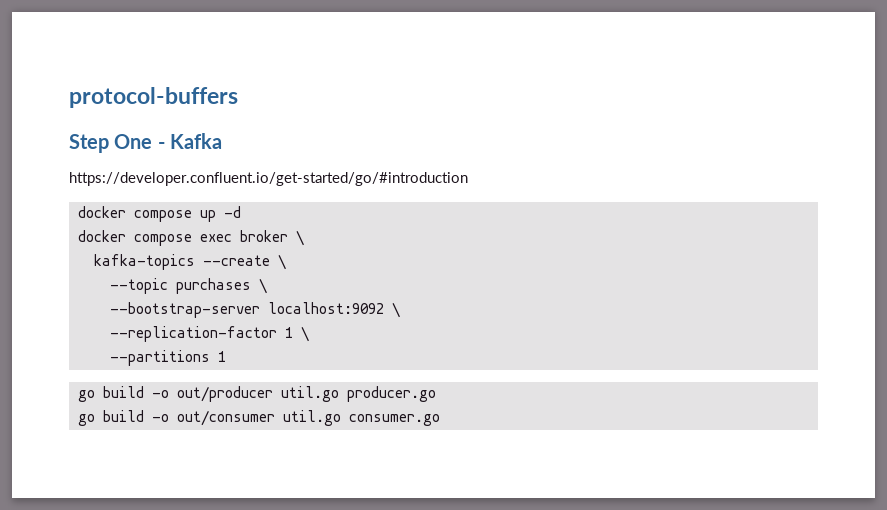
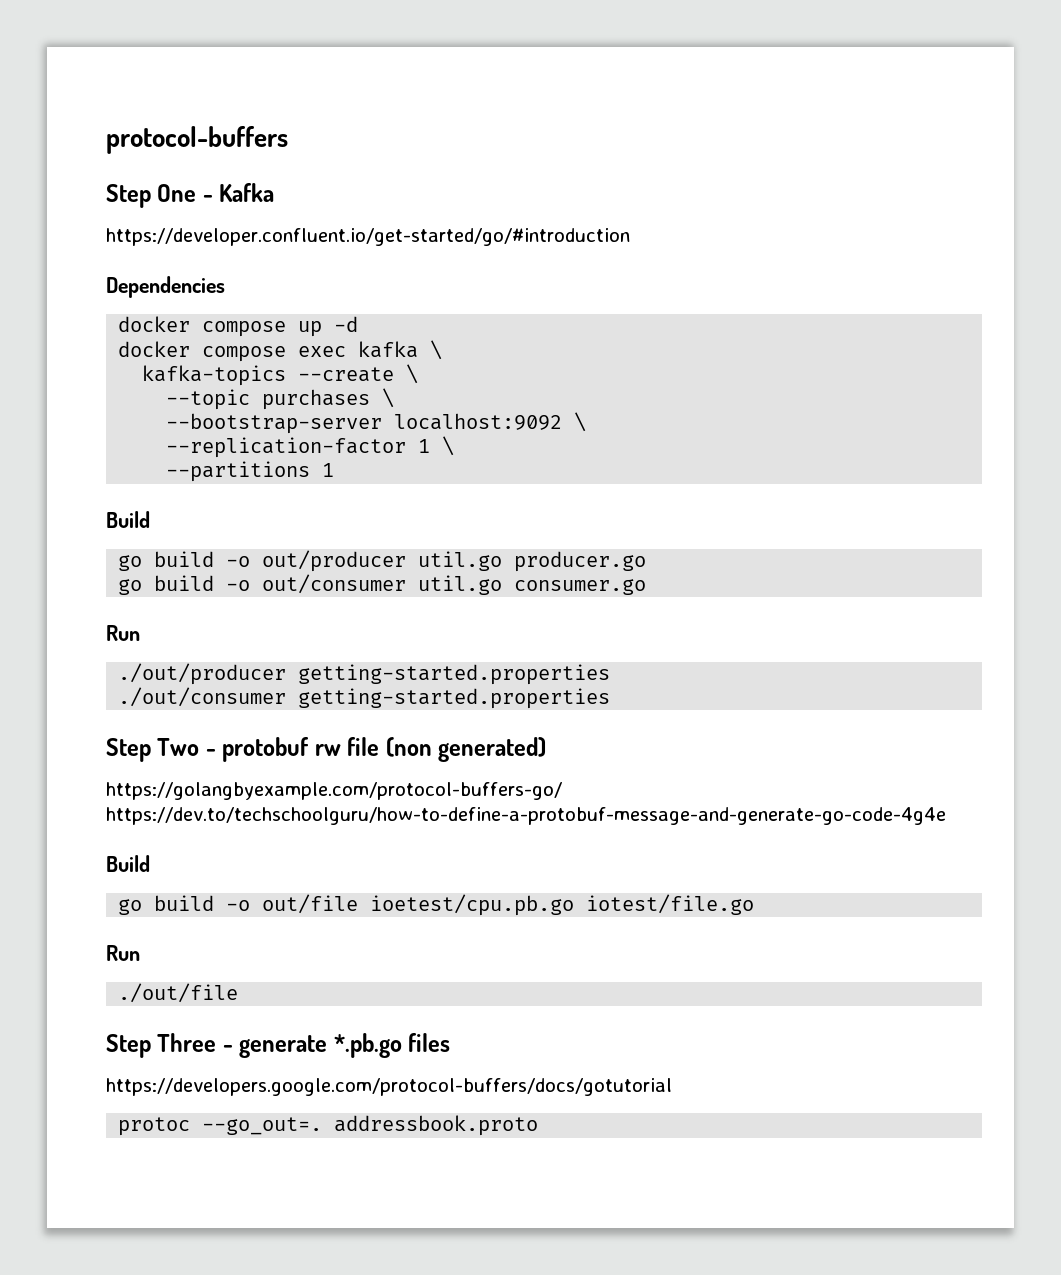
(468, 179) none -> [106,276,225,298] // Dependencies
[239,230,288,242] broker -> [358,341,419,358] kafka
(226, 356) none -> [106,511,150,528] // Build
(440, 420) none -> [106,625,140,641] [118,663,611,685] [118,687,611,709] [106,737,547,762] [106,782,562,800] [106,807,946,825] [106,855,150,872] [118,894,755,916] [106,945,140,961] [118,983,239,1003] [106,1033,451,1058] [106,1078,672,1096] [118,1115,539,1136] // Run // ./out/producer getting-started.properties // ./out/consumer getting-started.properties // Step Two - protobuf rw file (non generated) // https://golangbyexample.com/protocol-buffers-go/ https://dev.to/techschoolguru/how-to-define-a-protobuf-message-and-generate-go-code-4g4e // Build // go build -o out/file ioetest/cpu.pb.go iotest/file.go // Run // ./out/file // Step Three - generate *.pb.go files // https://developers.google.com/protocol-buffers/docs/gotutorial // protoc --go_out=. addressbook.proto

